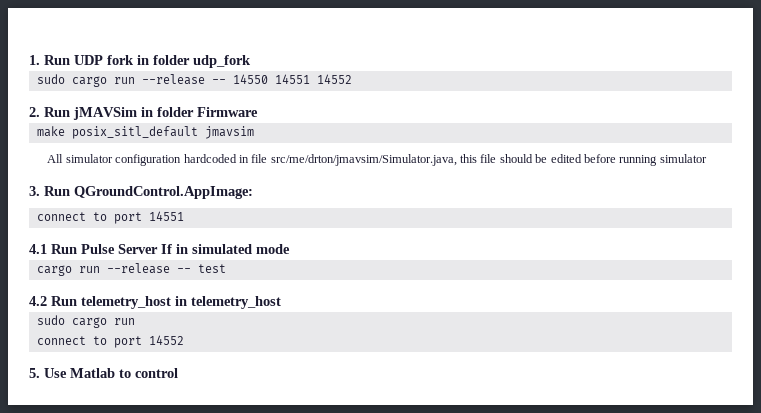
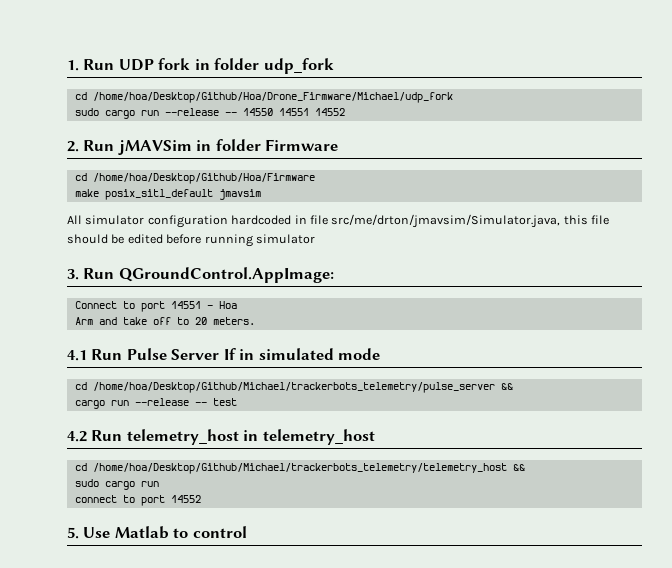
(251, 61) none -> [74,92,453,103] // cd /home/hoa/Desktop/Github/Hoa/Drone_Firmware/Michael/udp_fork
(258, 112) none -> [74,173,315,184] // cd /home/hoa/Desktop/Github/Hoa/Firmware
[36,212,86,221] connect -> [74,301,117,309] Connect
(184, 216) none -> [206,301,237,309] [74,317,255,325] - Hoa // Arm and take off to 20 meters.
(290, 249) none -> [74,382,513,393] // cd /home/hoa/Desktop/Github/Michael/trackerbots_telemetry/pulse_server &&
(281, 302) none -> [74,463,525,474] // cd /home/hoa/Desktop/Github/Michael/trackerbots_telemetry/telemetry_host &&

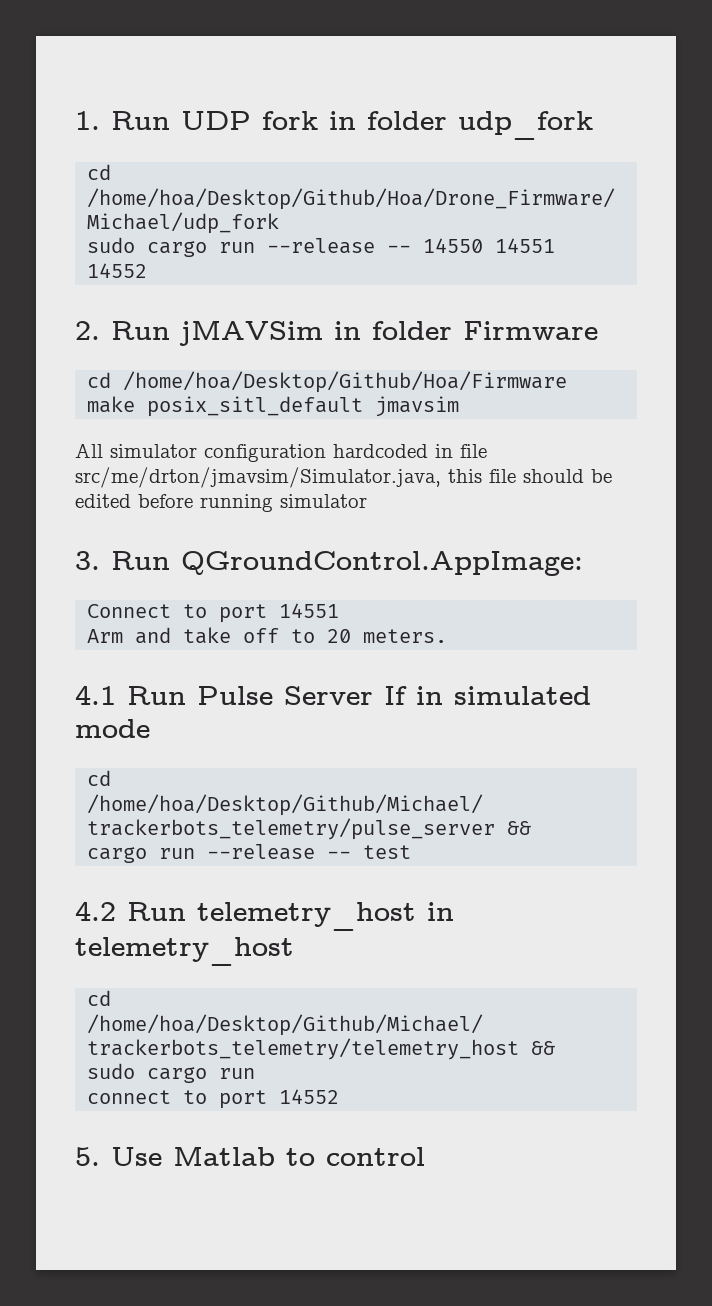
[206,301,237,309] - Hoa -> (340, 610) none

